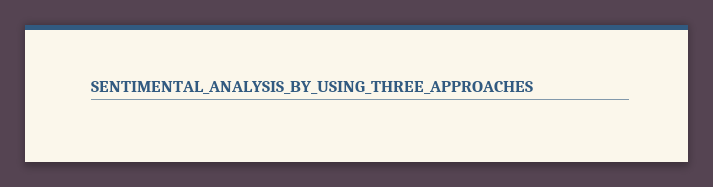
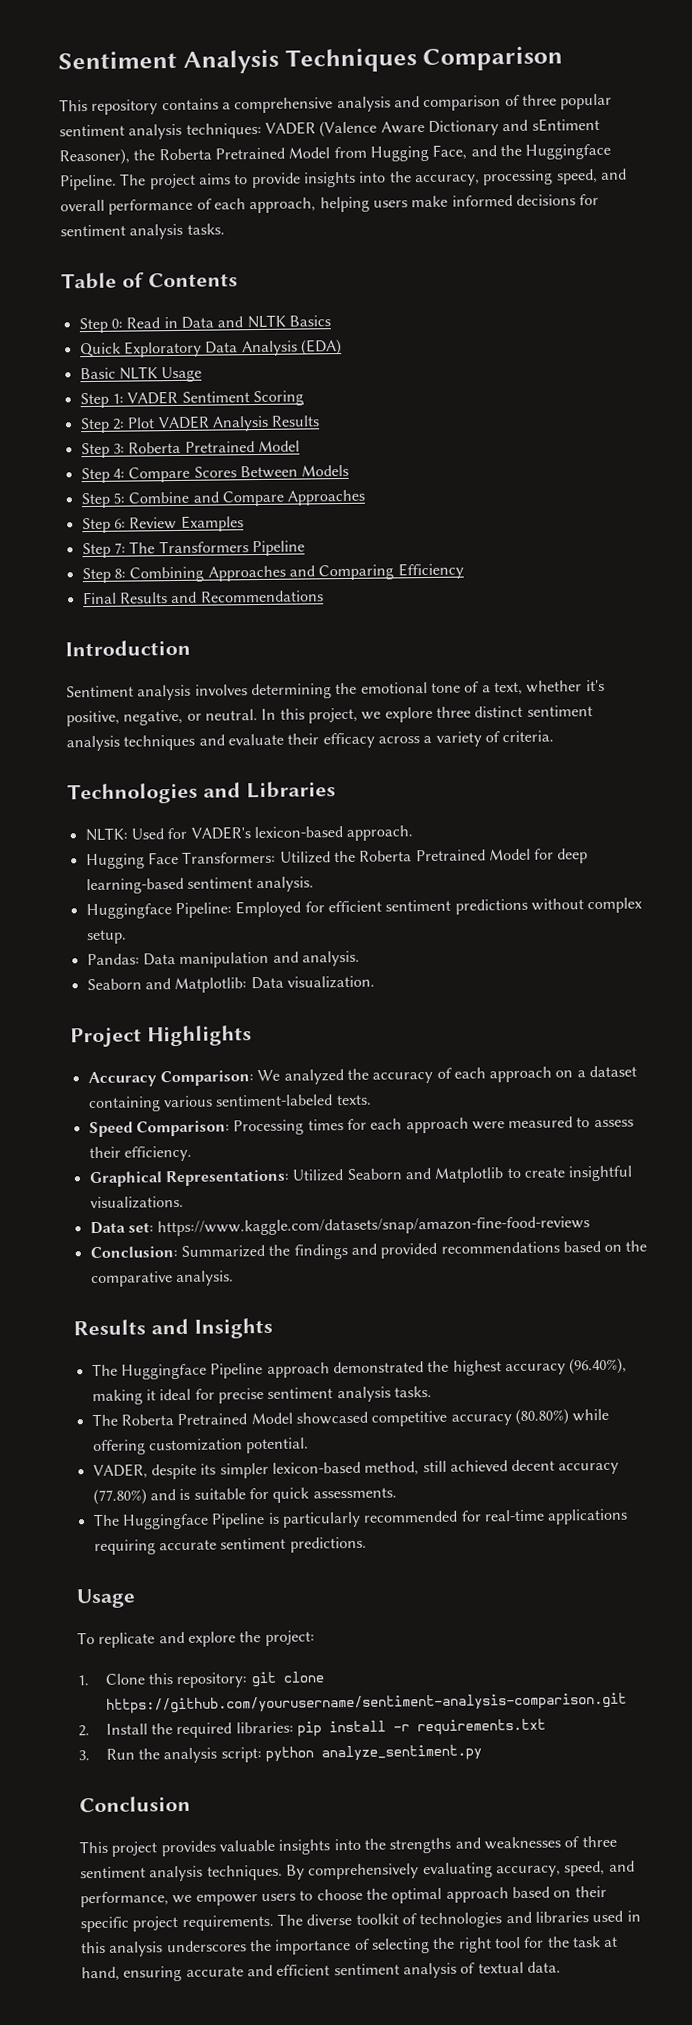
[91,81,533,94] SENTIMENTAL_ANALYSIS_BY_USING_THREE_APPROACHES -> [58,46,564,74] [59,93,613,115] [59,117,600,140] [59,143,612,166] [60,168,627,191] [60,193,600,215] [60,223,225,240] [61,272,238,290] [78,314,331,334] [79,339,342,358] [79,366,203,383] [79,390,304,409] [79,415,321,434] [80,440,300,459] [80,464,350,484] [80,489,366,509] [81,515,244,534] [81,540,305,559] [81,562,464,584] [81,590,324,605] [65,639,191,657] [66,679,605,701] [66,705,593,727] [66,730,555,752] [67,781,336,805] [84,825,414,842] [85,848,589,870] [85,876,315,895] [85,897,643,920] [86,929,127,945] [86,950,360,968] [86,975,375,994] [70,1025,252,1048] [87,1065,638,1088] [87,1094,372,1113] [88,1116,634,1138] [88,1145,192,1162] [88,1165,634,1188] [89,1195,184,1210] [89,1216,591,1237] [89,1240,648,1260] [90,1270,234,1288] [73,1317,273,1339] [91,1357,628,1380] [91,1386,432,1406] [91,1408,610,1427] [92,1437,310,1456] [92,1459,620,1480] [92,1487,397,1506] [92,1508,629,1530] [93,1536,367,1556] [76,1588,136,1609] [77,1630,315,1648] [77,1671,324,1689] [105,1692,627,1714] [78,1718,546,1739] [78,1744,482,1764] [79,1795,191,1813] [79,1835,617,1857] [80,1860,635,1882] [80,1885,607,1908] [80,1910,641,1933] [81,1936,619,1957] [81,1961,561,1982] Sentiment Analysis Techniques Comparison // This repository contains a comprehensive analysis and comparison of three popular sentiment analysis techniques: VADER (Valence Aware Dictionary and sEntiment Reasoner), the Roberta Pretrained Model from Hugging Face, and the Huggingface Pipeline. The project aims to provide insights into the accuracy, processing speed, and overall performance of each approach, helping users make informed decisions for sentiment analysis tasks. // Table of Contents // Step 0: Read in Data and NLTK Basics // Quick Exploratory Data Analysis (EDA) // Basic NLTK Usage // Step 1: VADER Sentiment Scoring // Step 2: Plot VADER Analysis Results // Step 3: Roberta Pretrained Model // Step 4: Compare Scores Between Models // Step 5: Combine and Compare Approaches // Step 6: Review Examples // Step 7: The Transformers Pipeline // Step 8: Combining Approaches and Comparing Efficiency // Final Results and Recommendations // Introduction // Sentiment analysis involves determining the emotional tone of a text, whether it's positive, negative, or neutral. In this project, we explore three distinct sentiment analysis techniques and evaluate their efficacy across a variety of criteria. // Technologies and Libraries // NLTK: Used for VADER's lexicon-based approach. // Hugging Face Transformers: Utilized the Roberta Pretrained Model for deep learning-based sentiment analysis. // Huggingface Pipeline: Employed for efficient sentiment predictions without complex setup. // Pandas: Data manipulation and analysis. // Seaborn and Matplotlib: Data visualization. // Project Highlights // Accuracy Comparison: We analyzed the accuracy of each approach on a dataset containing various sentiment-labeled texts. // Speed Comparison: Processing times for each approach were measured to assess their efficiency. // Graphical Representations: Utilized Seaborn and Matplotlib to create insightful visualizations. // Data set: https://www.kaggle.com/datasets/snap/amazon-fine-food-reviews // Conclusion: Summarized the findings and provided recommendations based on the comparative analysis. // Results and Insights // The Huggingface Pipeline approach demonstrated the highest accuracy (96.40%), making it ideal for precise sentiment analysis tasks. // The Roberta Pretrained Model showcased competitive accuracy (80.80%) while offering customization potential. // VADER, despite its simpler lexicon-based method, still achieved decent accuracy (77.80%) and is suitable for quick assessments. // The Huggingface Pipeline is particularly recommended for real-time applications requiring accurate sentiment predictions. // Usage // To replicate and explore the project: // 1. Clone this repository: git clone https://github.com/yourusername/sentiment-analysis-comparison.git // 2. Install the required libraries: pip install -r requirements.txt // 3. Run the analysis script: python analyze_sentiment.py // Conclusion // This project provides valuable insights into the strengths and weaknesses of three sentiment analysis techniques. By comprehensively evaluating accuracy, speed, and performance, we empower users to choose the optimal approach based on their specific project requirements. The diverse toolkit of technologies and libraries used in this analysis underscores the importance of selecting the right tool for the task at hand, ensuring accurate and efficient sentiment analysis of textual data.

